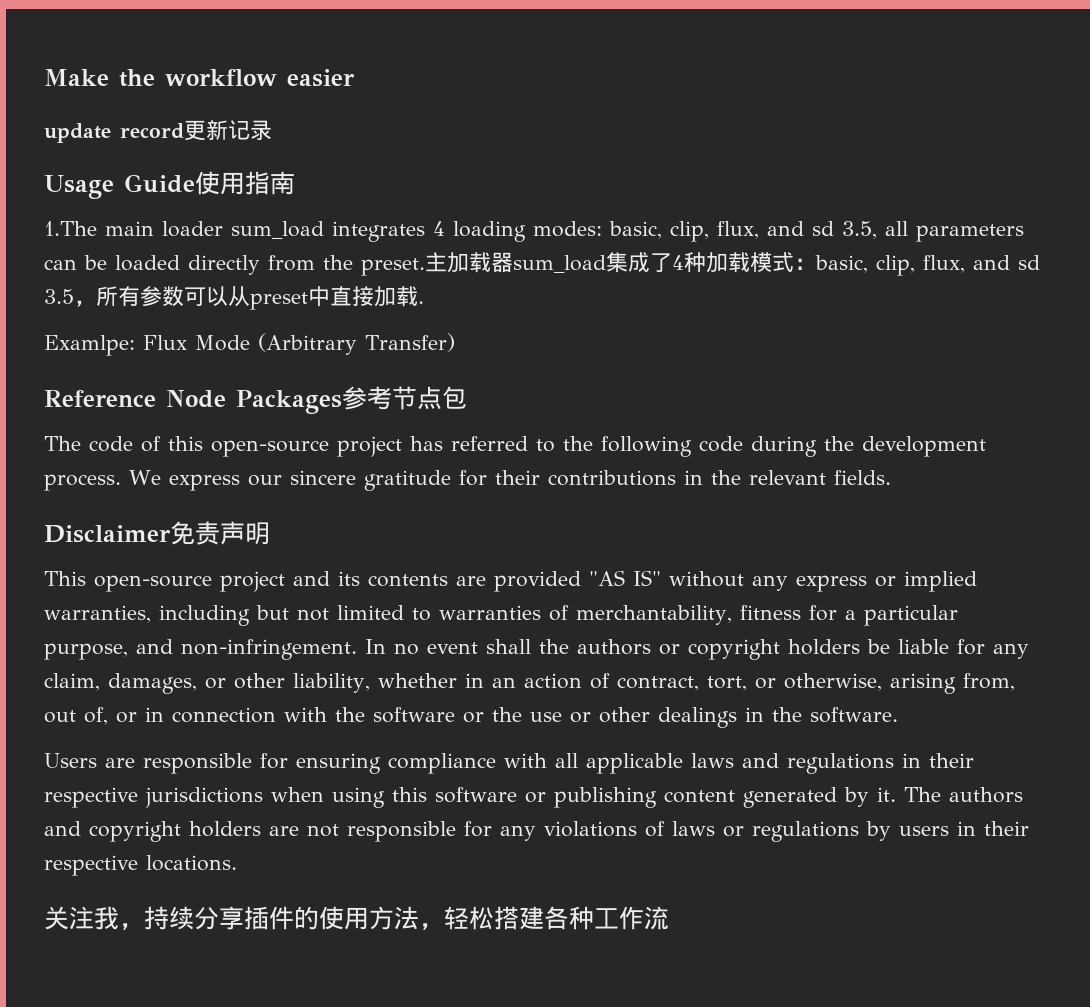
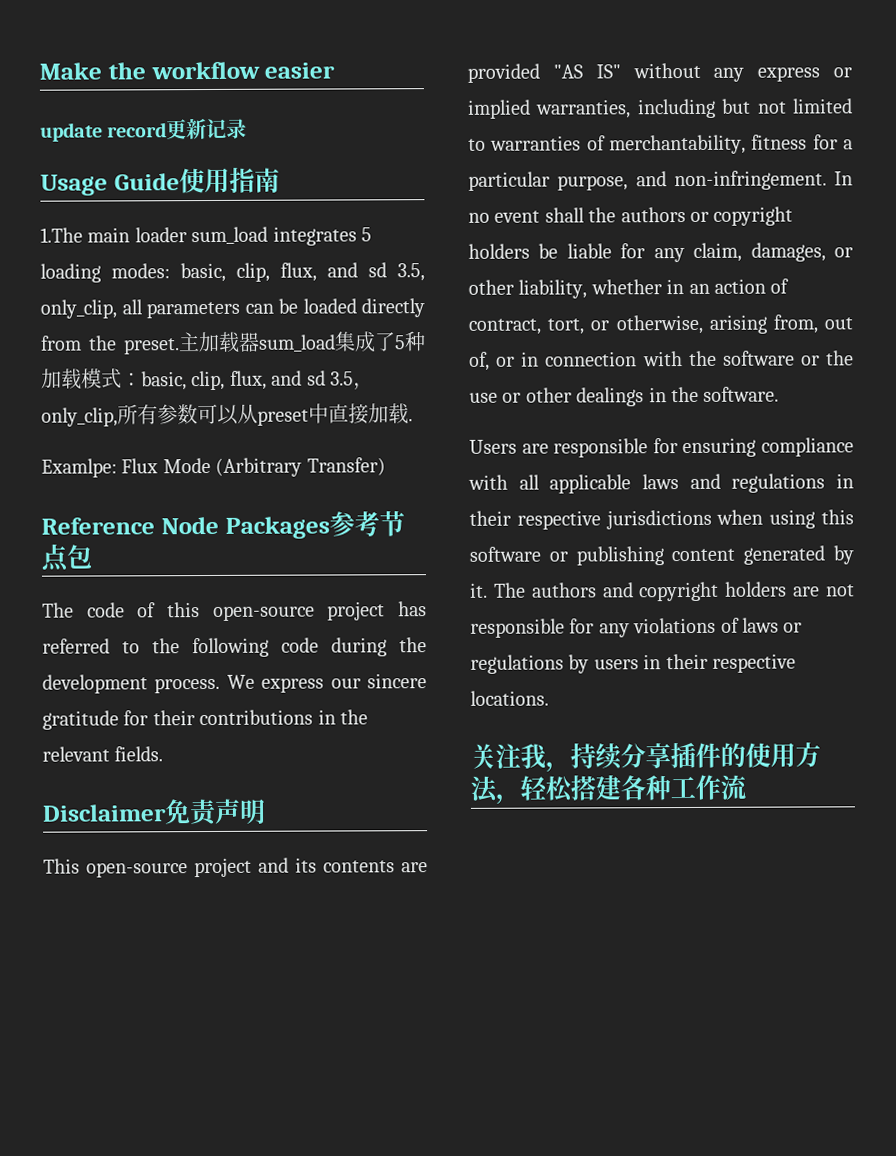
[433,221,445,236] 4 -> [361,227,372,242] 5
(877, 230) none -> [40,299,117,319] only_clip,
[672,255,684,270] 4 -> [394,335,406,350] 5
(96, 303) none -> [41,407,118,427] only_clip,

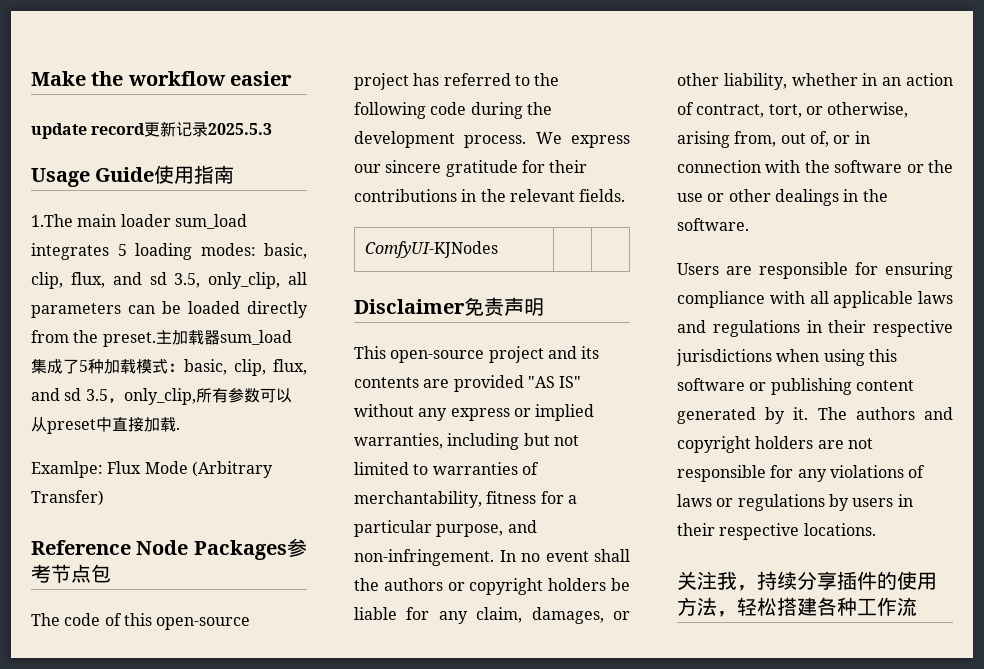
(248, 128) none -> [208,123,273,135] 2025.5.3
(164, 754) none -> [364,241,498,258] // ComfyUI-KJNodes | |

